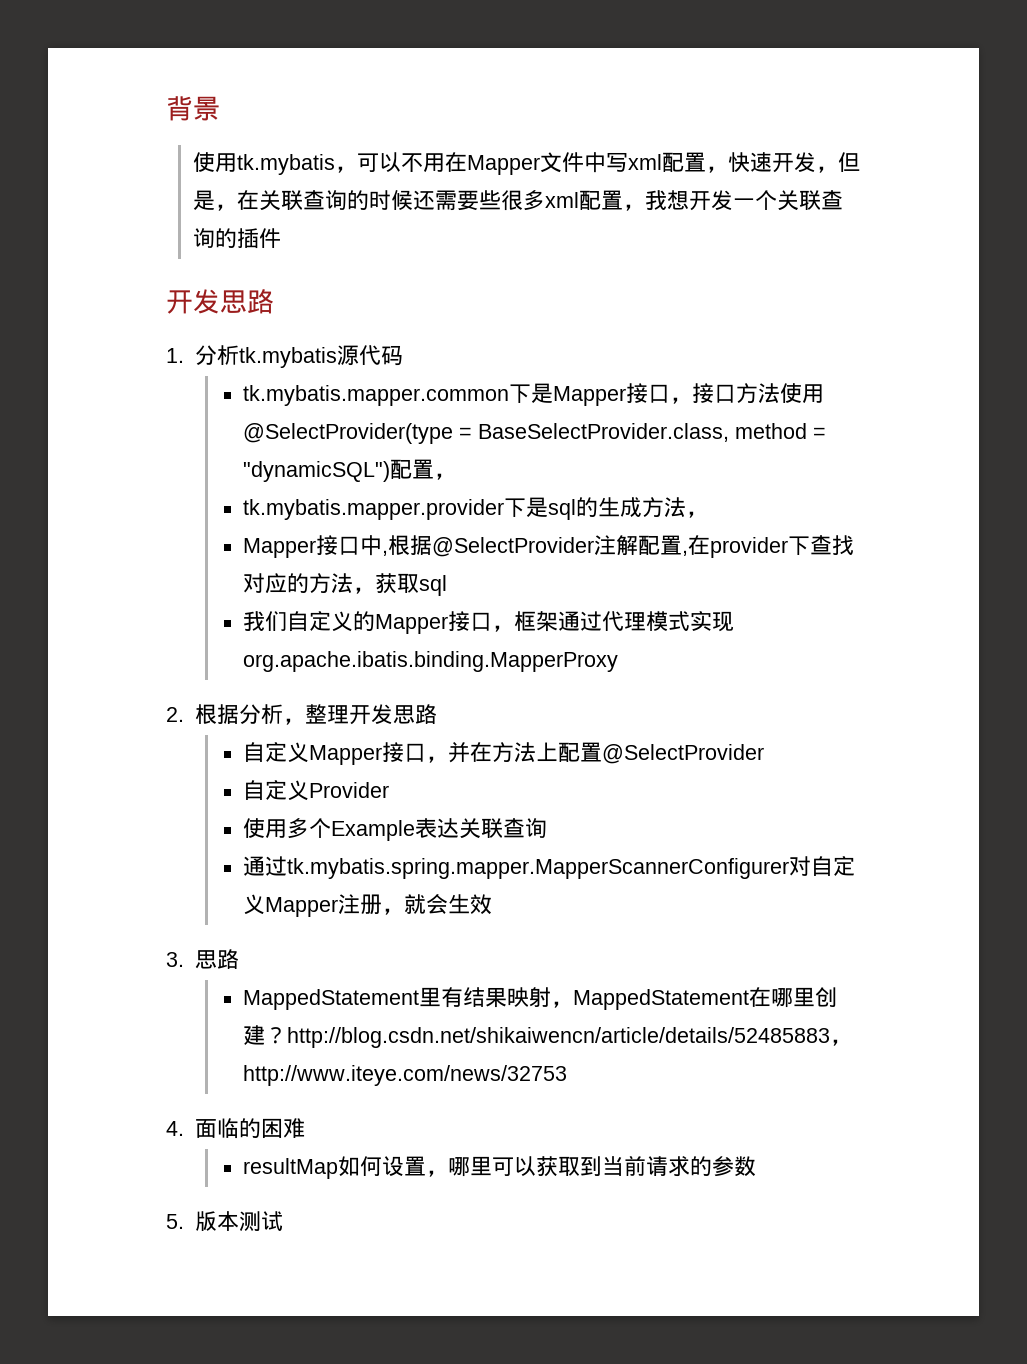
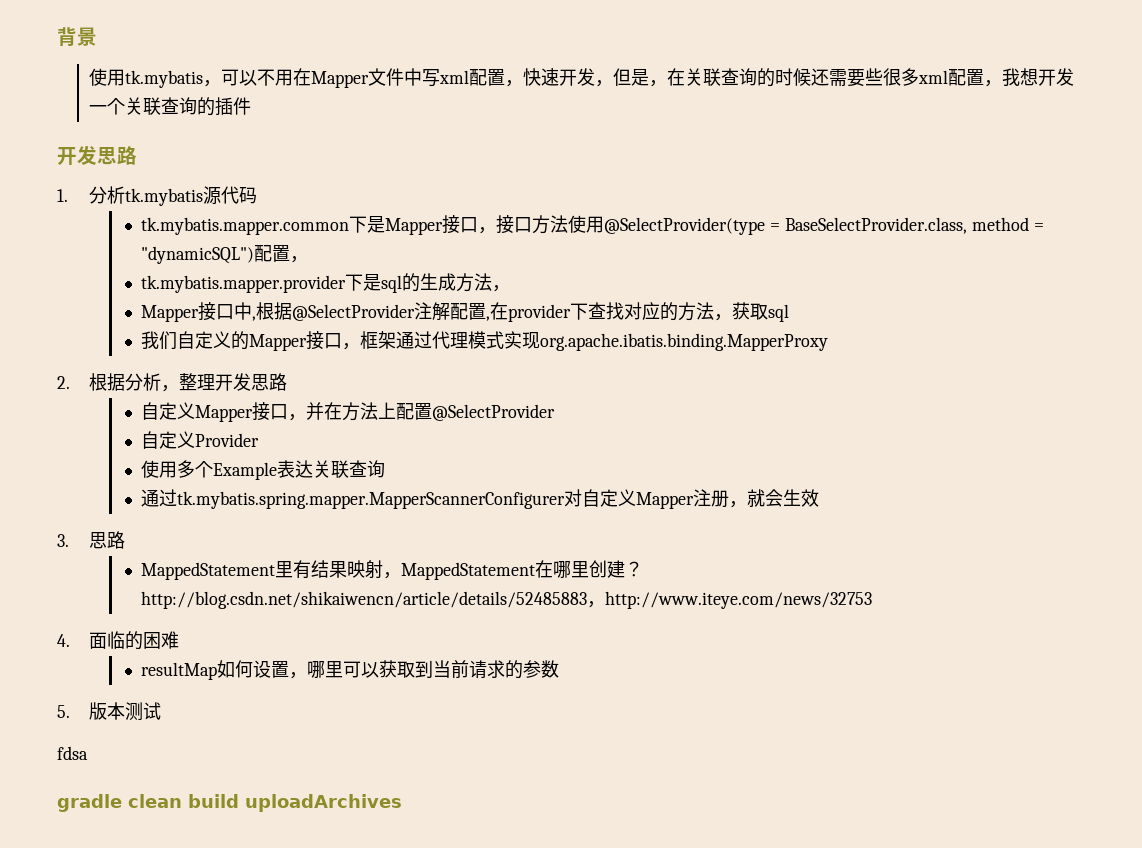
(283, 1221) none -> [57,746,88,760] [57,794,402,812] // fdsa // gradle clean build uploadArchives

